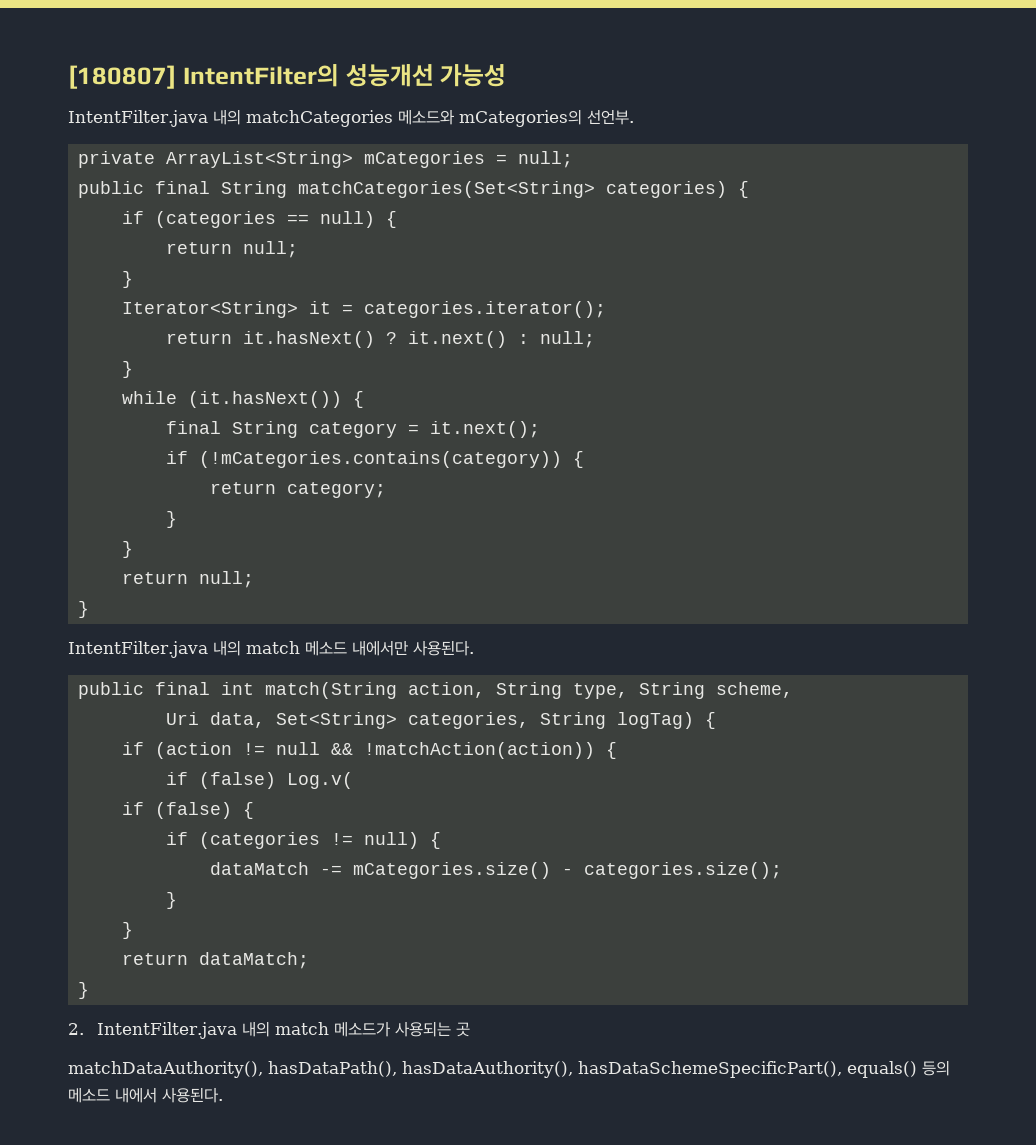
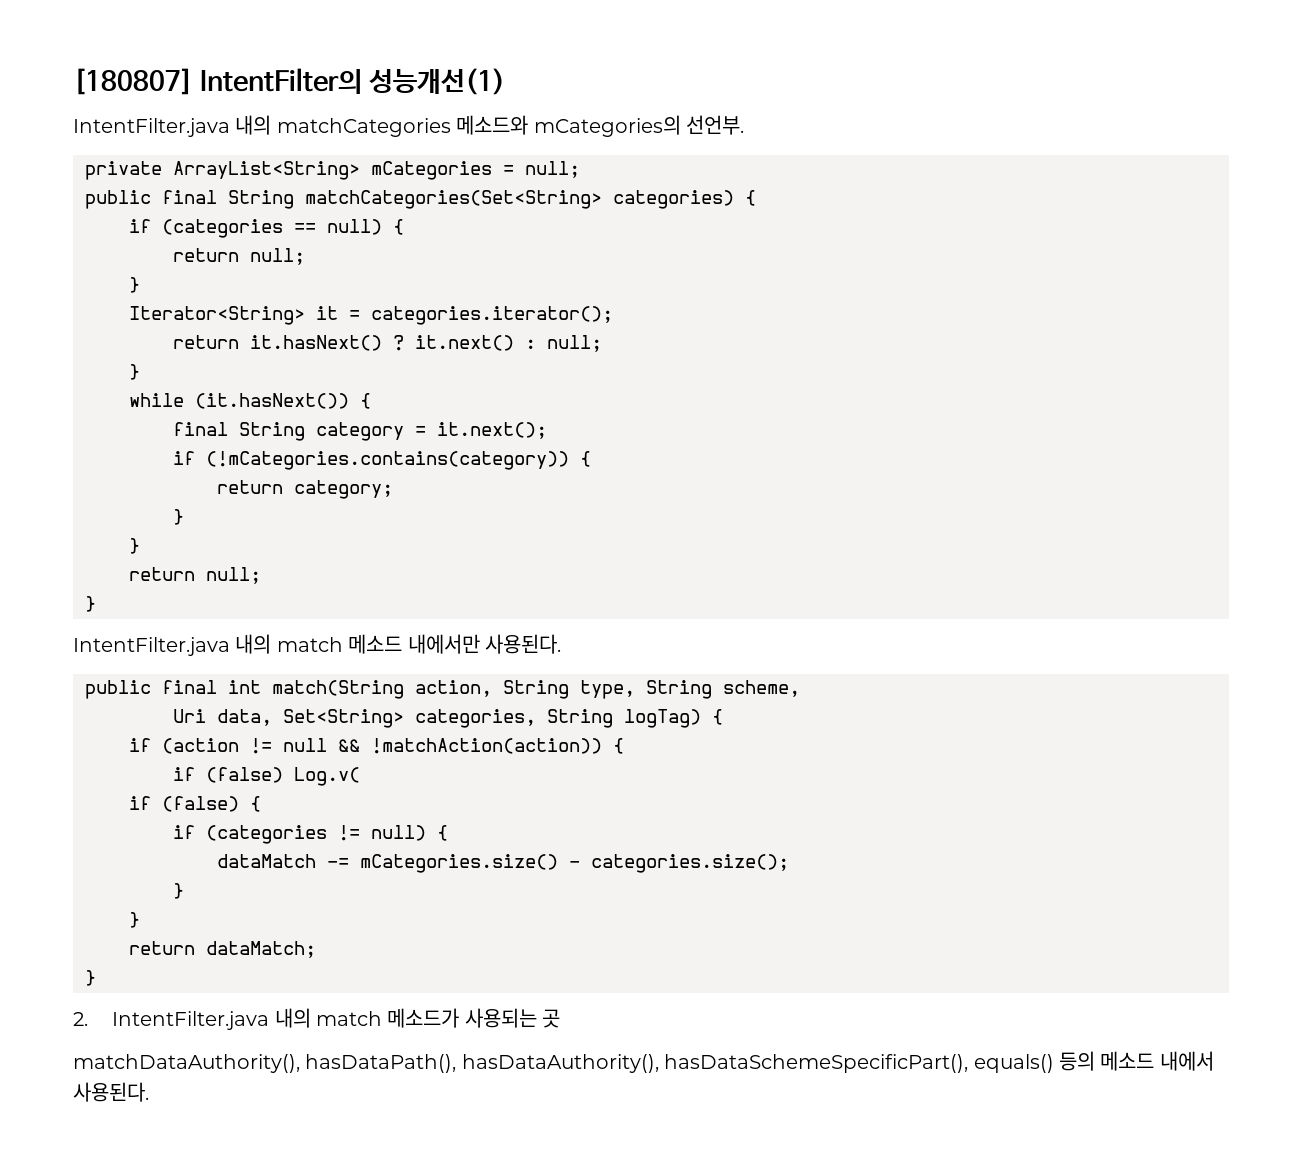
[345,64,507,87] 성능개선 가능성 -> [369,68,506,95] 성능개선(1)

